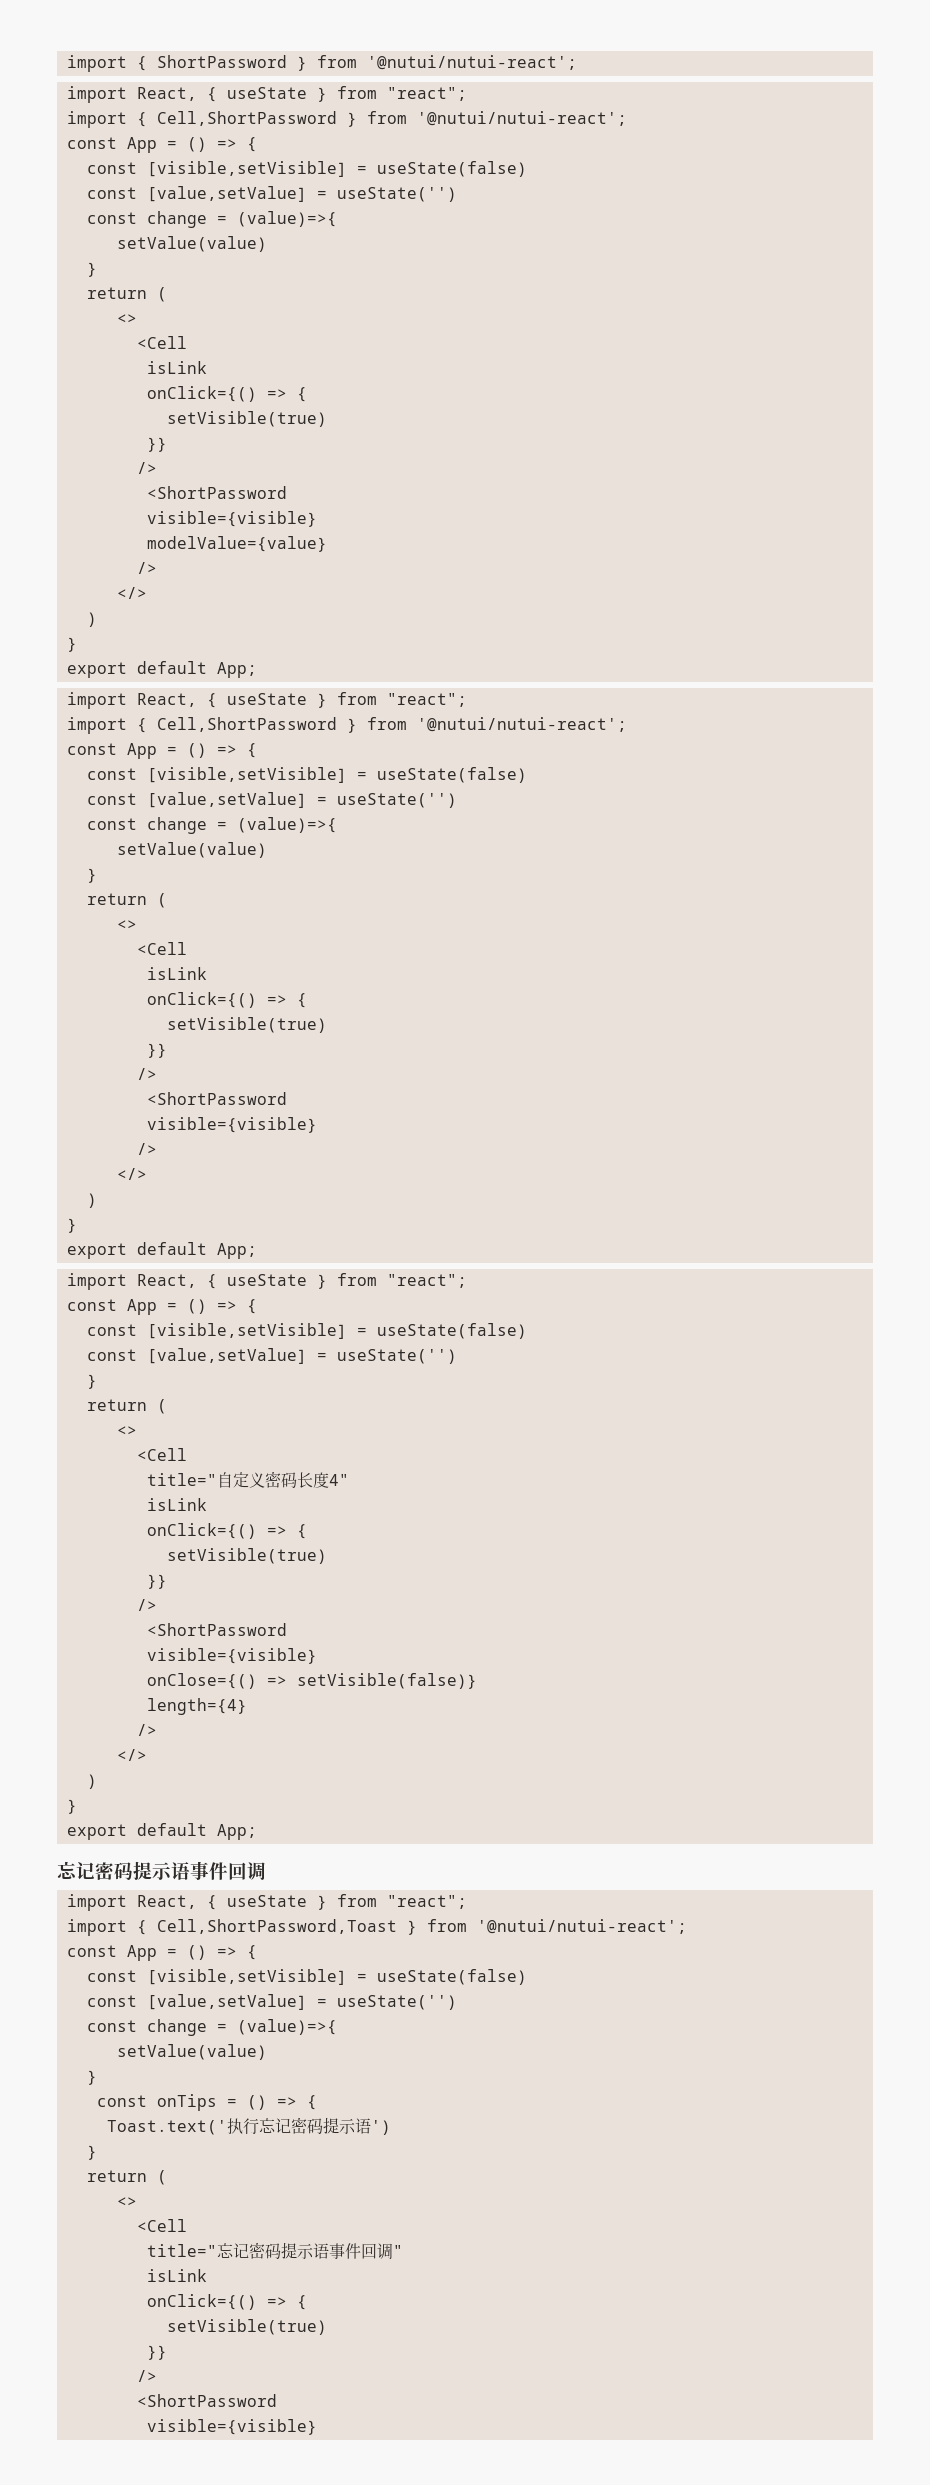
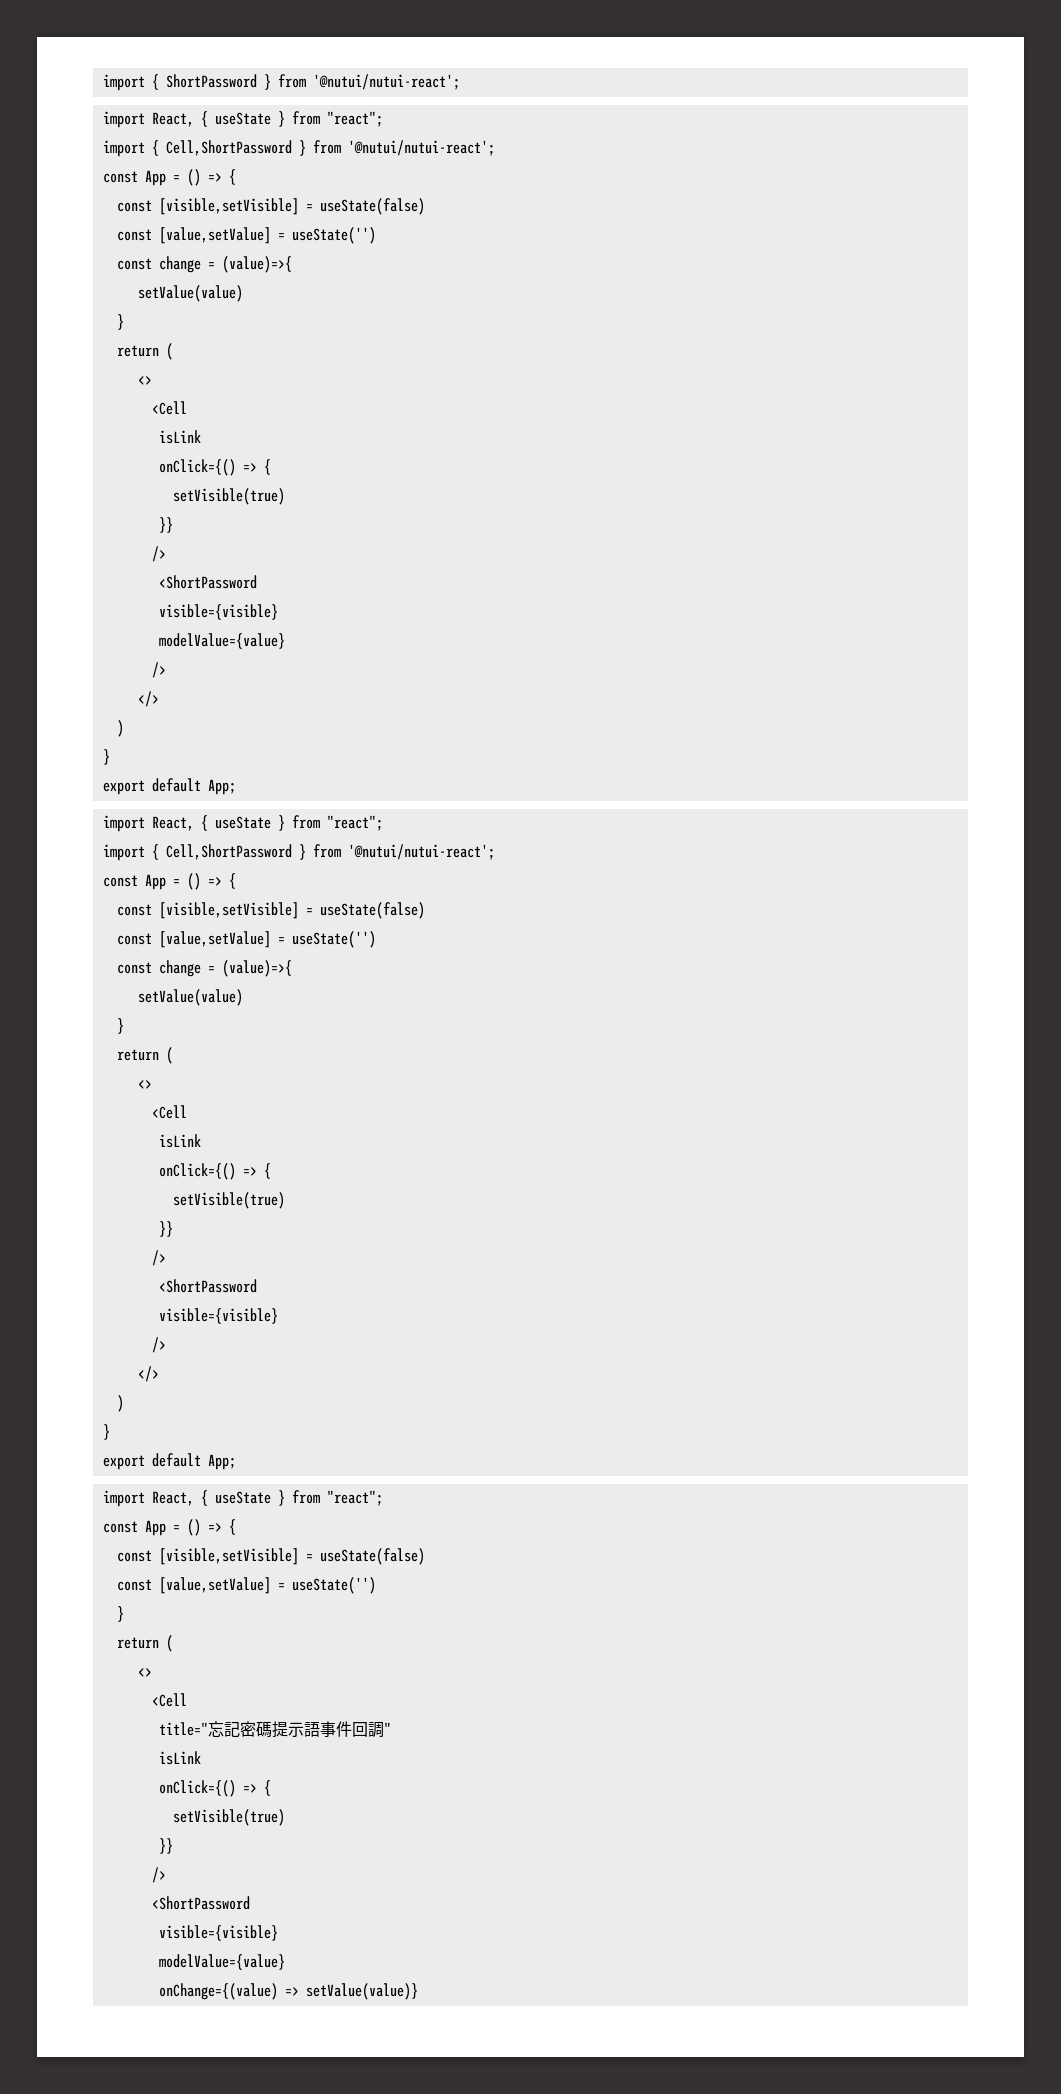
[216,1471,349,1488] [146,1498,207,1511] [146,1523,307,1539] [166,1548,327,1564] [146,1574,167,1589] [136,1599,157,1611] [146,1623,287,1636] [146,1648,317,1664] [146,1673,477,1689] [146,1698,247,1715] [136,1724,157,1736] [116,1749,147,1761] [86,1774,97,1789] [66,1799,77,1814] [66,1823,257,1840] [57,1861,266,1880] [66,1894,467,1911] [66,1919,687,1936] [66,1945,257,1961] [86,1969,527,1985] [86,1994,457,2010] [86,2019,337,2036] [116,2044,267,2060] [86,2070,97,2085] [96,2094,317,2111] [106,2117,391,2135] [86,2145,97,2160] [86,2170,167,2185] [116,2197,137,2207] [136,2219,187,2232] [146,2242,403,2260] [146,2269,207,2282] [146,2294,307,2310] [166,2319,327,2335] [146,2345,167,2360] [136,2370,157,2382] [136,2394,277,2407] [146,2419,317,2435] 自定义密码长度4" // isLink // onClick={() => { // setVisible(true) // }} // /> // <ShortPassword // visible={visible} // onClose={() => setVisible(false)} // length={4} // /> // </> // ) // } // export default App; // 忘记密码提示语事件回调 // import React, { useState } from "react"; // import { Cell,ShortPassword,Toast } from '@nutui/nutui-react'; // const App = () => { // const [visible,setVisible] = useState(false) // const [value,setValue] = useState('') // const change = (value)=>{ // setValue(value) // } // const onTips = () => { // Toast.text('执行忘记密码提示语') // } // return ( // <> // <Cell // title="忘记密码提示语事件回调" // isLink // onClick={() => { // setVisible(true) // }} // /> // <ShortPassword // visible={visible} -> [207,1721,391,1738] [158,1751,201,1765] [158,1780,271,1797] [172,1809,285,1826] [158,1838,173,1854] [151,1867,166,1883] [151,1896,250,1910] [158,1925,278,1941] [158,1954,285,1970] [158,1983,418,2000] 忘記密碼提示語事件回調" // isLink // onClick={() => { // setVisible(true) // }} // /> // <ShortPassword // visible={visible} // modelValue={value} // onChange={(value) => setValue(value)}

